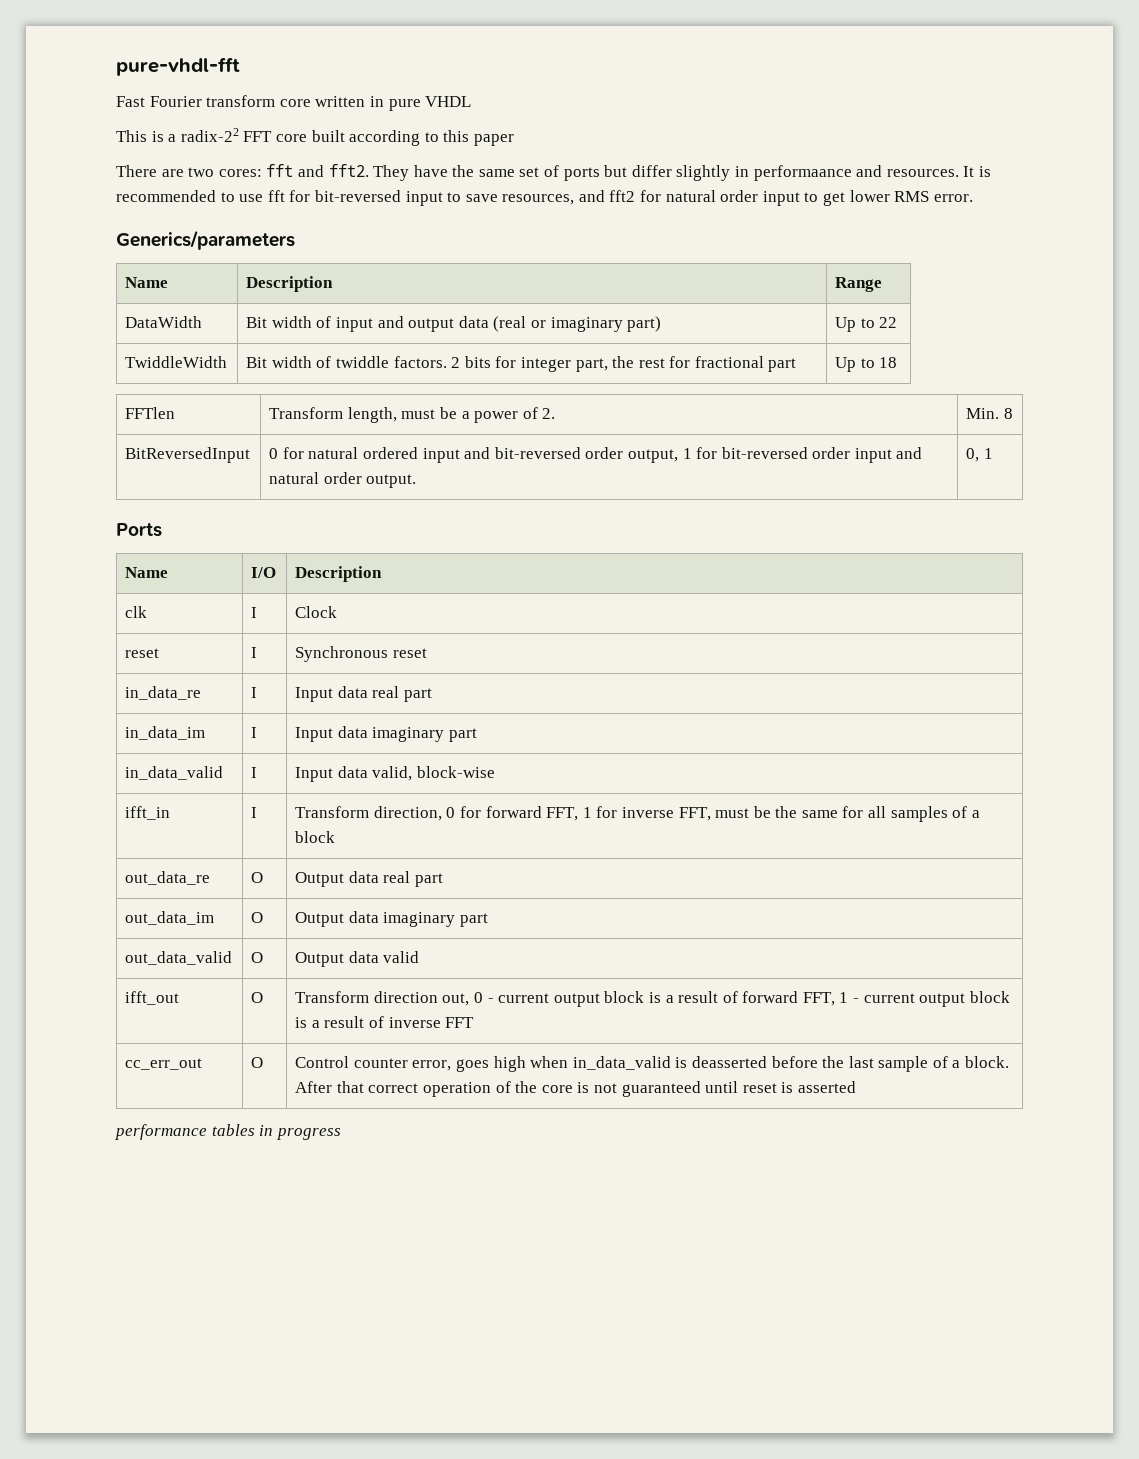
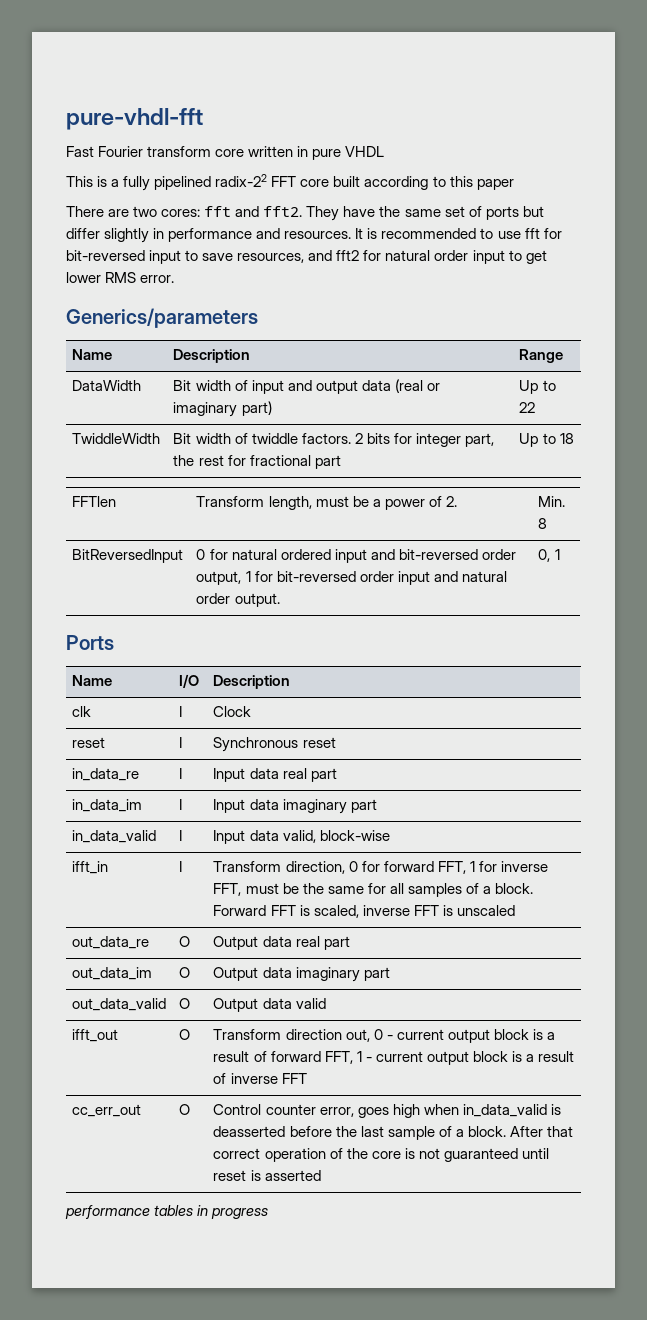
(177, 138) none -> [123,176,212,191] fully pipelined
[753,165,852,181] performaance -> [168,228,253,242] performance
[295,831,336,843] block -> [494,883,533,894] [213,905,515,918] block. Forward FFT is scaled, inverse FFT is unscaled

